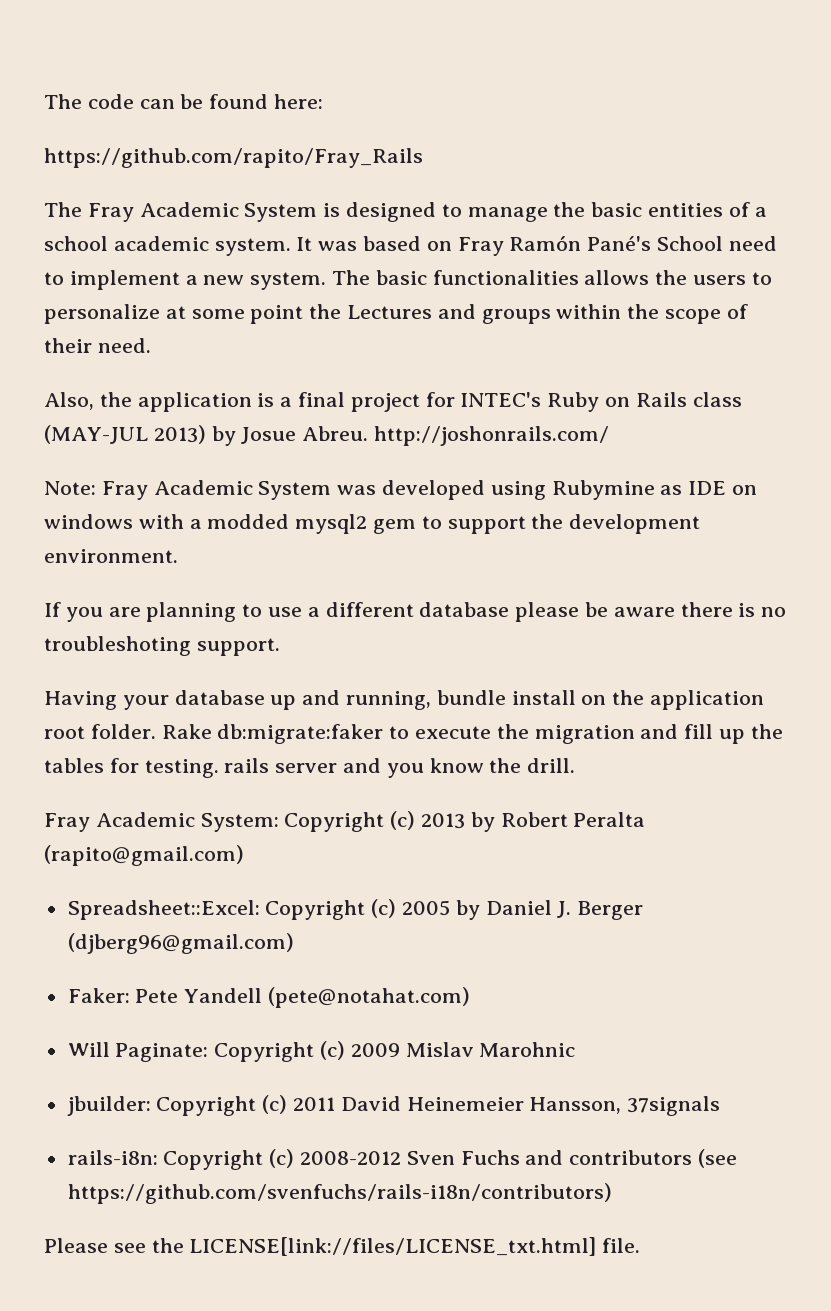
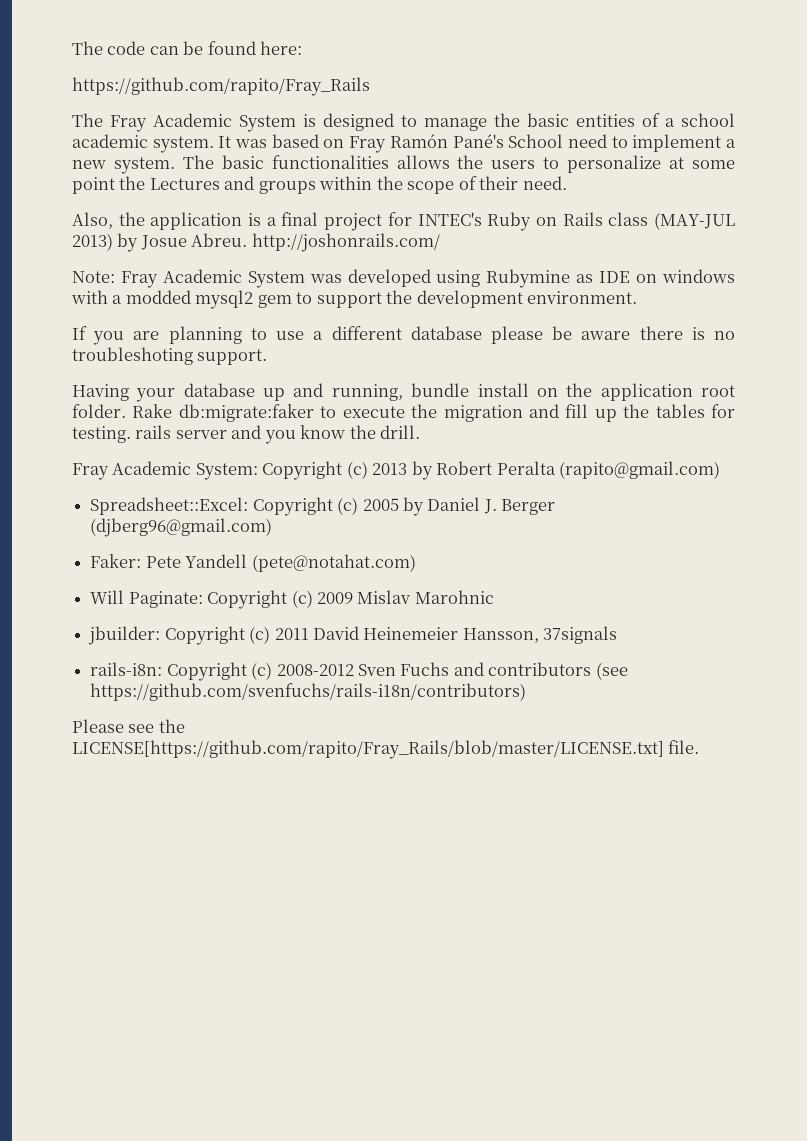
[189,1237,597,1256] LICENSE[link://files/LICENSE_txt.html] -> [72,740,664,759] LICENSE[https://github.com/rapito/Fray_Rails/blob/master/LICENSE.txt]

